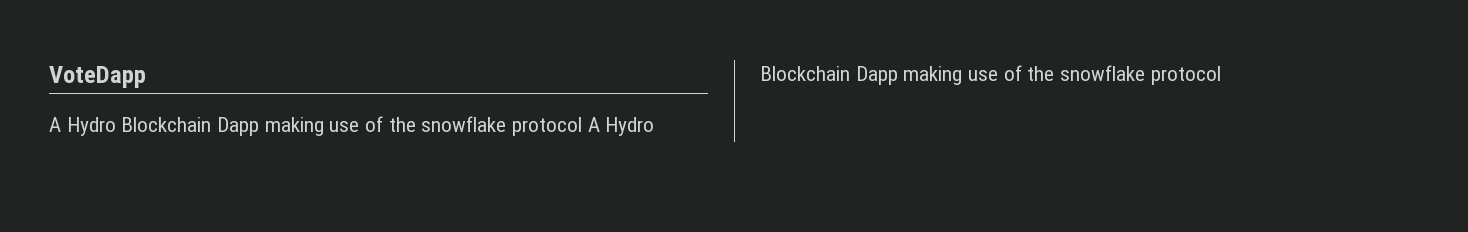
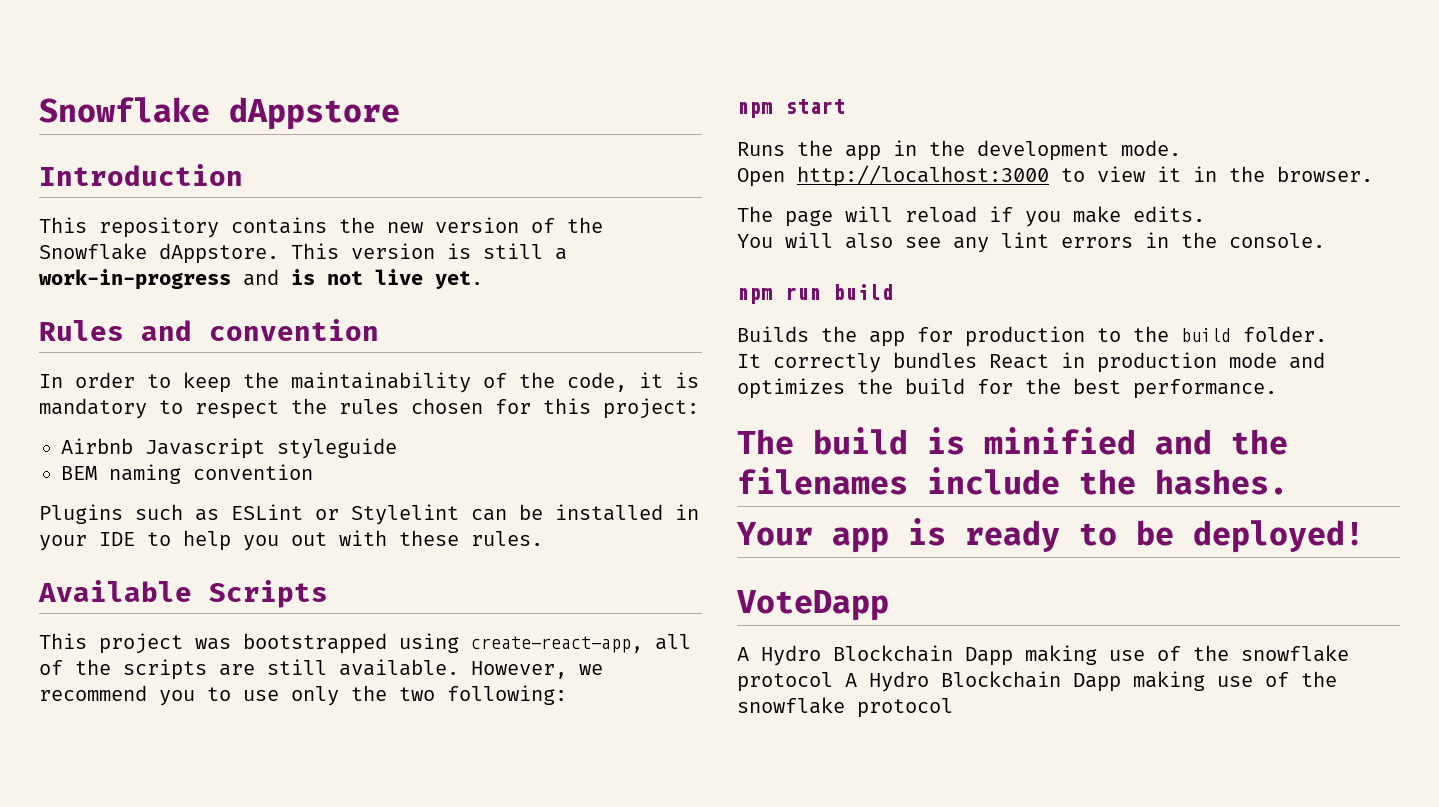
(49, 77) none -> [39,97,400,130] [39,164,243,186] [39,217,603,238] [39,243,567,264] [39,269,483,290] [39,319,379,341] [39,372,699,393] [39,398,699,419] [61,438,397,459] [61,464,313,484] [39,504,699,525] [39,530,543,551] [38,580,328,608] [39,633,691,654] [39,659,603,680] [39,685,567,706] [737,99,845,118] [737,140,1181,161] [737,165,1373,187] [737,206,1205,227] [737,232,1325,253] [737,284,893,304] [737,326,1327,347] [737,352,1325,373] [737,378,1277,399] [737,427,1288,455] [737,467,1288,495] [736,518,1364,553] Snowflake dAppstore // Introduction // This repository contains the new version of the Snowflake dAppstore. This version is still a work-in-progress and is not live yet. // Rules and convention // In order to keep the maintainability of the code, it is mandatory to respect the rules chosen for this project: // Airbnb Javascript styleguide // BEM naming convention // Plugins such as ESLint or Stylelint can be installed in your IDE to help you out with these rules. // Available Scripts // This project was bootstrapped using create-react-app, all of the scripts are still available. However, we recommend you to use only the two following: // npm start // Runs the app in the development mode. // Open http://localhost:3000 to view it in the browser. // The page will reload if you make edits. // You will also see any lint errors in the console. // npm run build // Builds the app for production to the build folder. // It correctly bundles React in production mode and optimizes the build for the best performance. // The build is minified and the filenames include the hashes. // Your app is ready to be deployed! //

